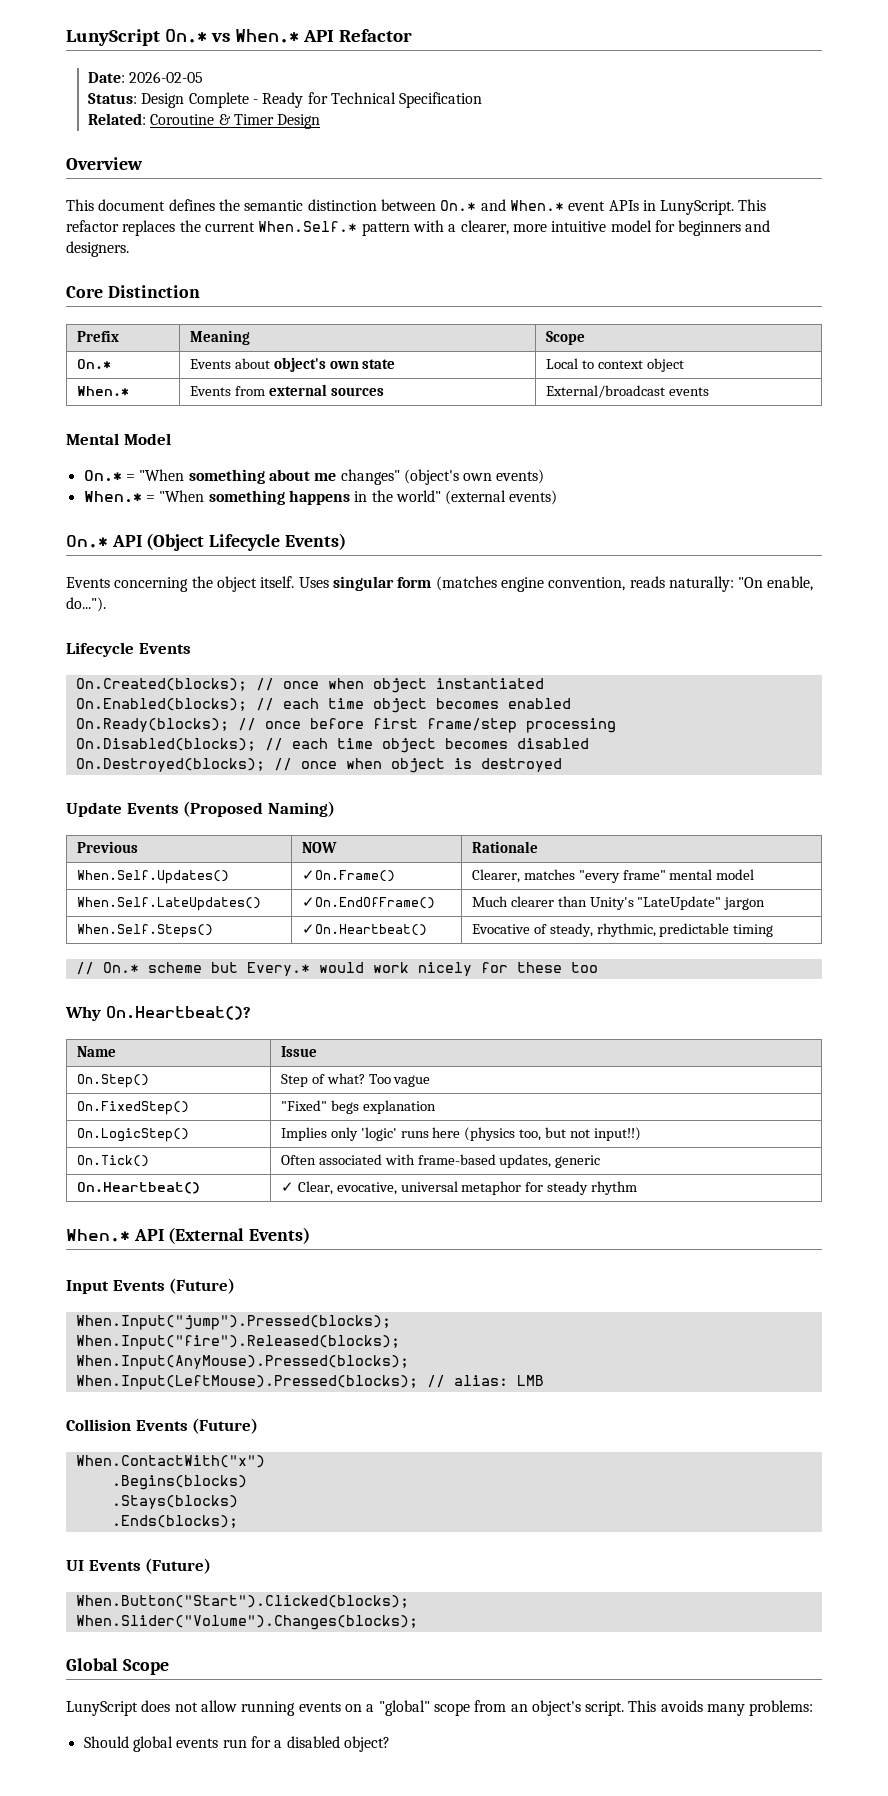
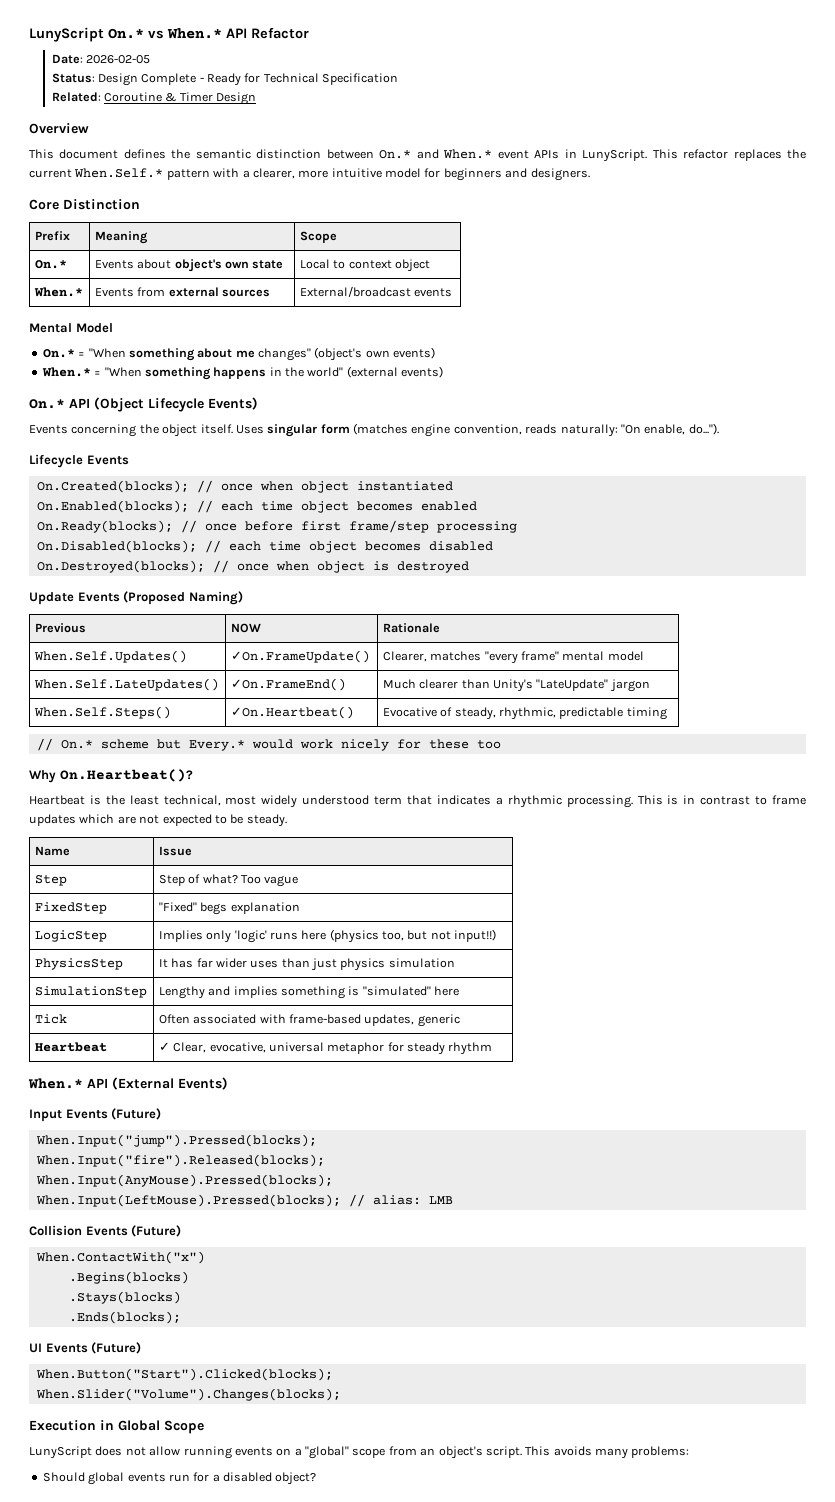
[301,870,395,882] ✓On.Frame() -> [230,650,370,663] ✓On.FrameUpdate()
[301,897,435,909] ✓On.EndOfFrame() -> [230,678,346,691] ✓On.FrameEnd()
(251, 1013) none -> [29,795,807,808] [29,814,287,827] // Heartbeat is the least technical, most widely understood term that indicates a rhythmic processing. This is in contrast to frame updates which are not expected to be steady.
[76,1074,149,1088] On.Step() -> [34,875,67,886] Step
[76,1101,189,1115] On.FixedStep() -> [34,902,107,914] FixedStep
[76,1128,189,1142] On.LogicStep() -> [34,930,107,942] LogicStep
[76,1155,149,1167] On.Tick() -> [34,958,123,970] [158,958,455,971] [34,986,147,998] [158,986,460,999] [34,1014,67,1024] PhysicsStep | It has far wider uses than just physics simulation // SimulationStep | Lengthy and implies something is "simulated" here // Tick
[76,1182,200,1194] On.Heartbeat() -> [34,1042,107,1052] Heartbeat
(418, 1622) none -> [29,1420,114,1431] Execution in

